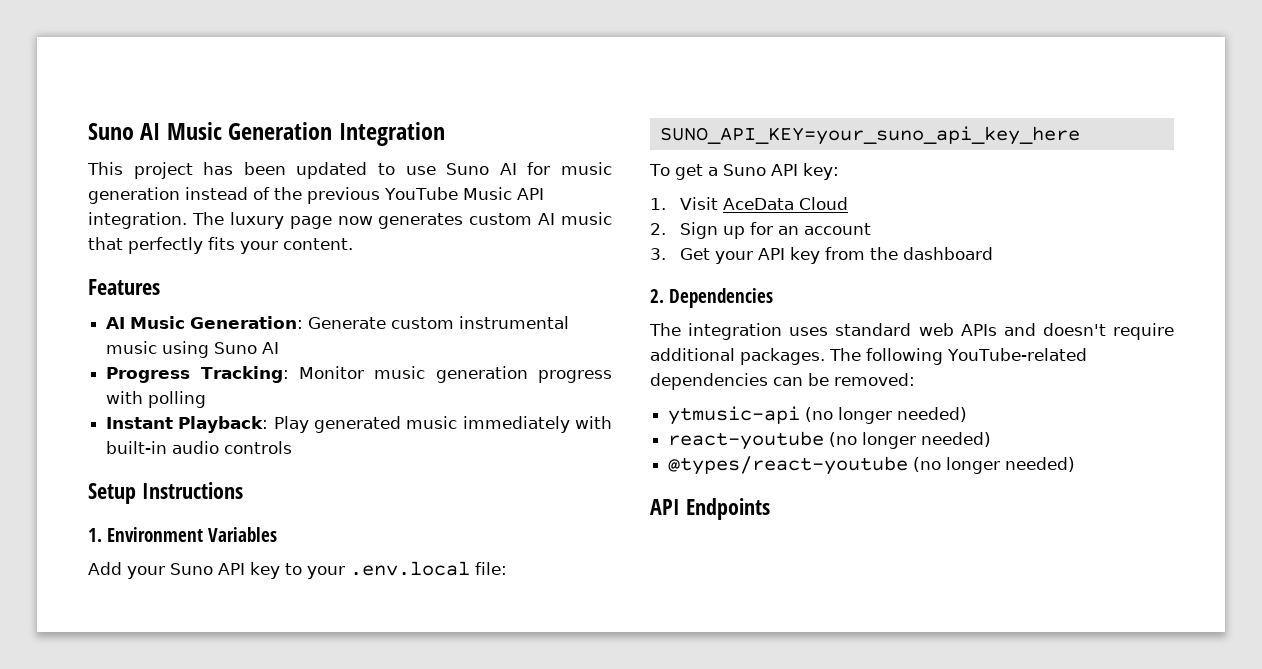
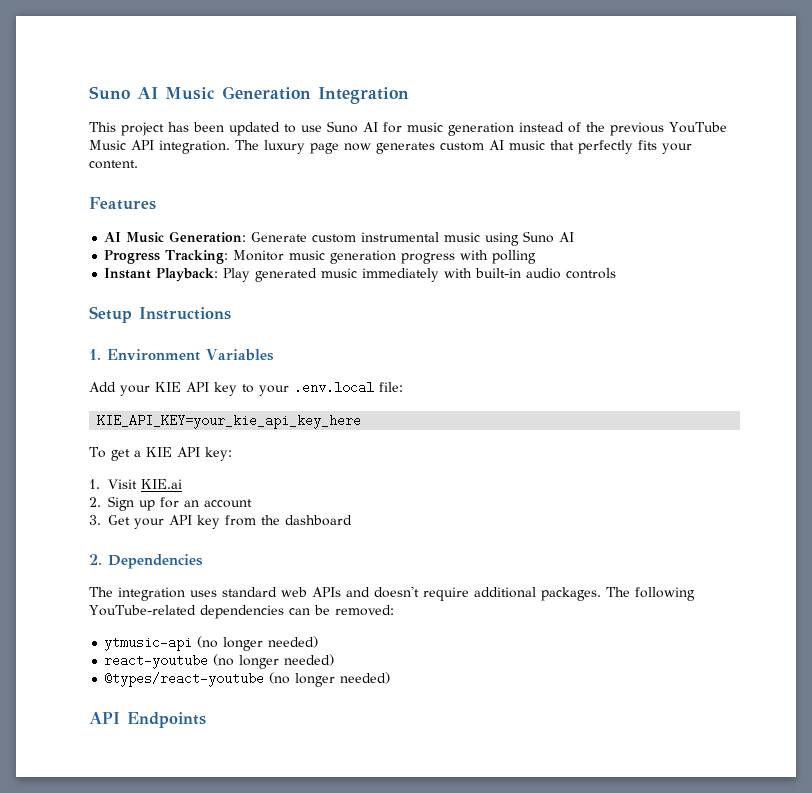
[170,563,213,575] Suno -> [155,382,181,392] KIE
[659,126,1080,145] SUNO_API_KEY=your_suno_api_key_here -> [97,414,362,429] KIE_API_KEY=your_kie_api_key_here
[722,164,766,176] Suno -> [145,447,172,457] KIE
[722,197,848,210] AceData Cloud -> [140,479,182,489] KIE.ai

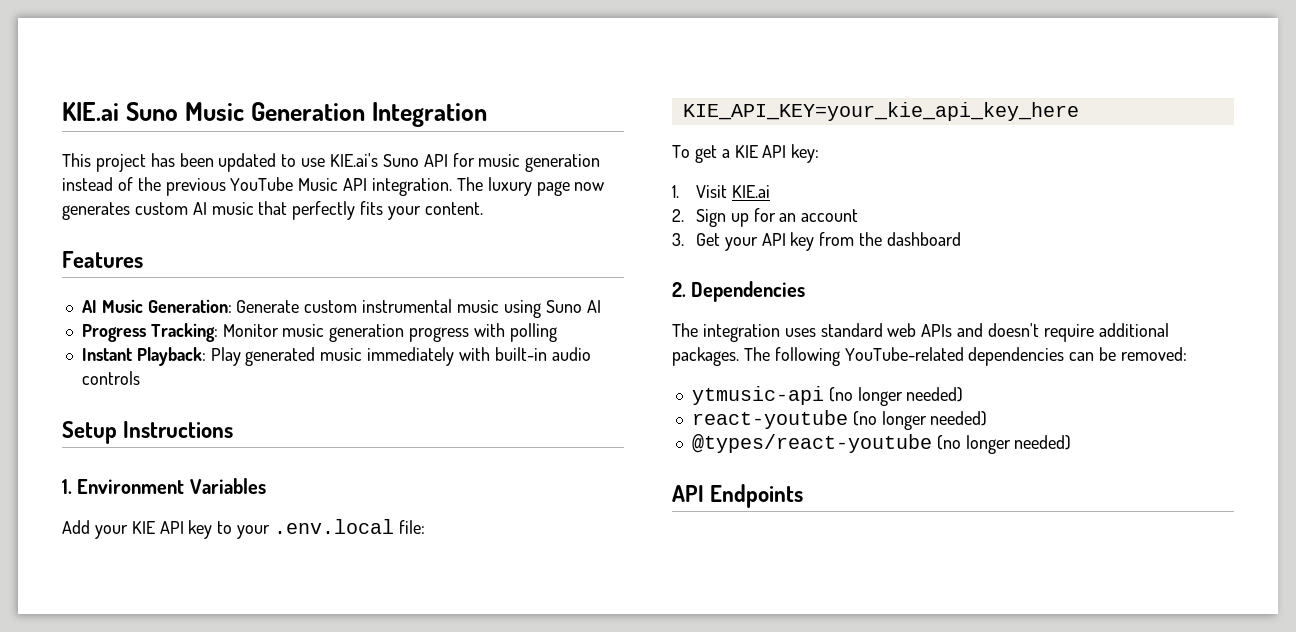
[89,86,158,100] Suno AI -> [62,102,178,121] KIE.ai Suno
[327,121,378,133] Suno AI -> [330,153,448,167] KIE.ai's Suno API

